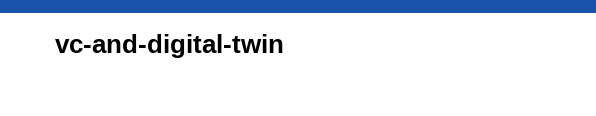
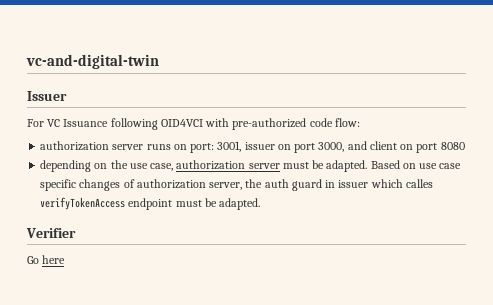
(284, 46) none -> [27,91,67,101] [27,118,360,130] [40,141,465,153] [40,160,462,172] [40,179,433,191] [40,197,261,210] [26,228,76,238] [27,255,66,264] // Issuer // For VC Issuance following OID4VCI with pre-authorized code flow: // authorization server runs on port: 3001, issuer on port 3000, and client on port 8080 // depending on the use case, authorization server must be adapted. Based on use case specific changes of authorization server, the auth guard in issuer which calles verifyTokenAccess endpoint must be adapted. // Verifier // Go here

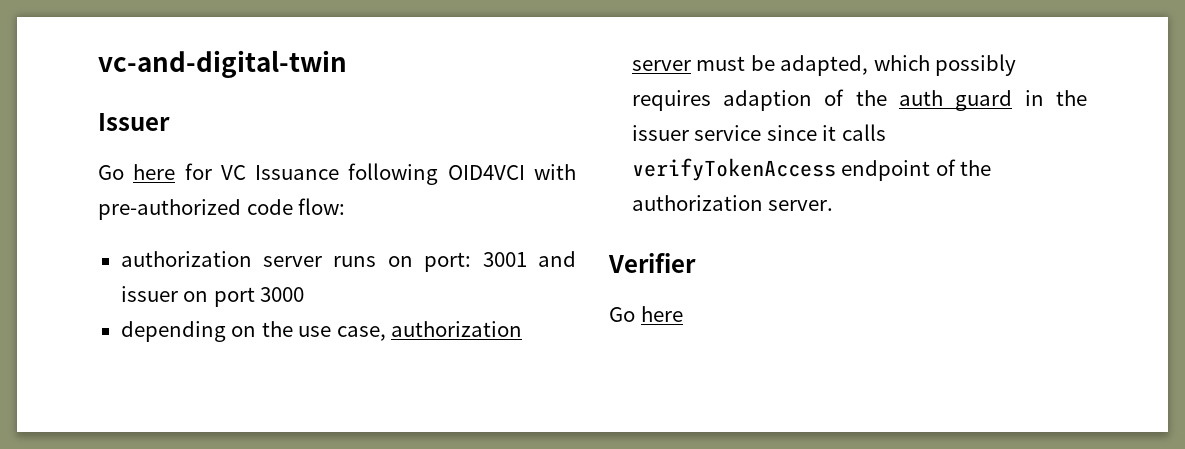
[27,119,44,127] For -> [98,163,212,180] Go here for
[217,141,242,152] 3001, -> [482,251,577,267] 3001 and
[318,141,465,153] 3000, and client on port 8080 -> [260,287,305,302] 3000
[326,160,462,172] [40,179,433,191] [40,197,261,210] adapted. Based on use case specific changes of authorization server, the auth guard in issuer which calles verifyTokenAccess endpoint must be adapted. -> [780,54,1017,76] [631,89,1087,111] [631,124,886,141] [631,158,992,181] [631,195,834,211] adapted, which possibly requires adaption of the auth guard in the issuer service since it calls verifyTokenAccess endpoint of the authorization server.

